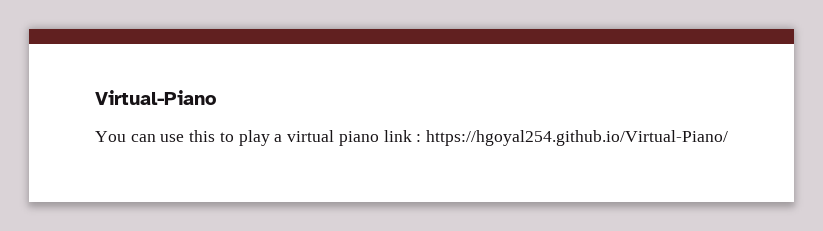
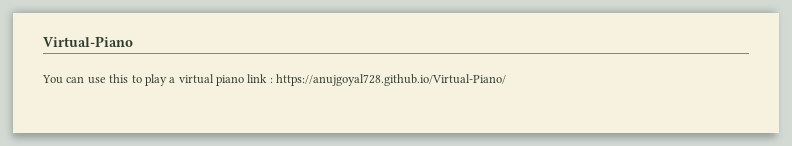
[425,130,728,146] https://hgoyal254.github.io/Virtual-Piano/ -> [276,74,507,86] https://anujgoyal728.github.io/Virtual-Piano/

